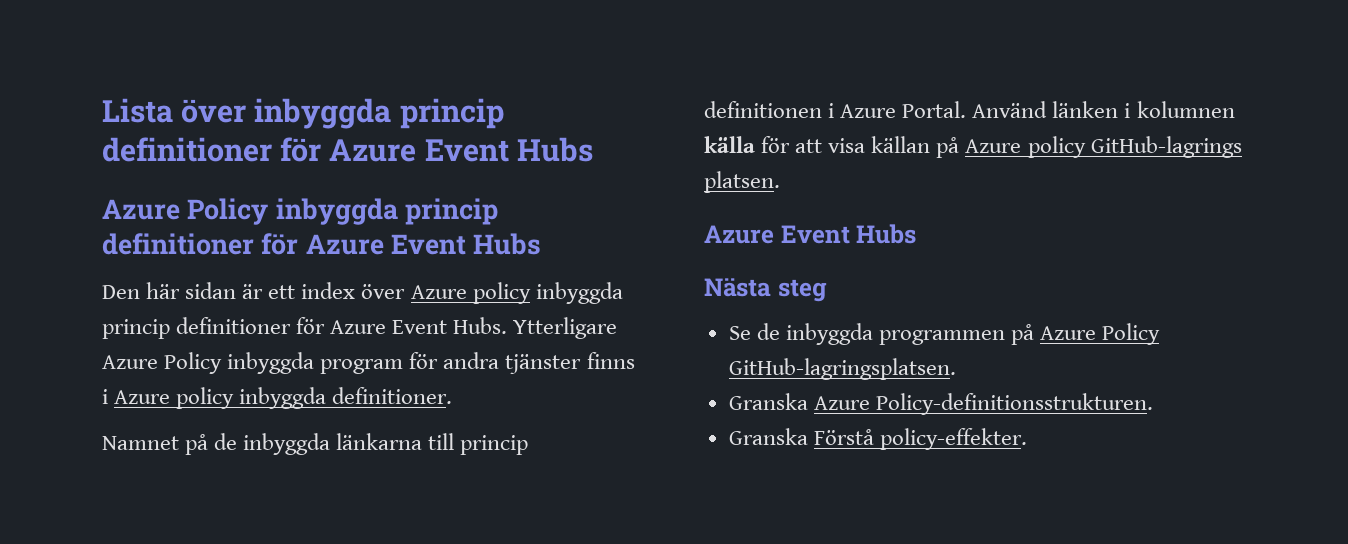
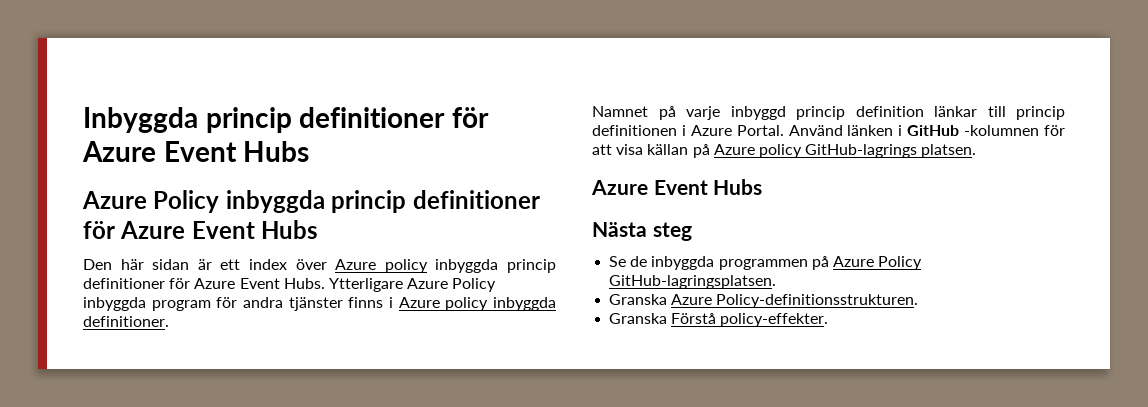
[102,98,392,129] Lista över inbyggda -> [83,107,198,133] Inbyggda
[214,433,423,455] de inbyggda länkarna -> [686,106,977,120] varje inbyggd princip definition länkar
[1136,101,1235,118] [704,136,755,153] kolumnen källa -> [907,125,1040,136] GitHub -kolumnen

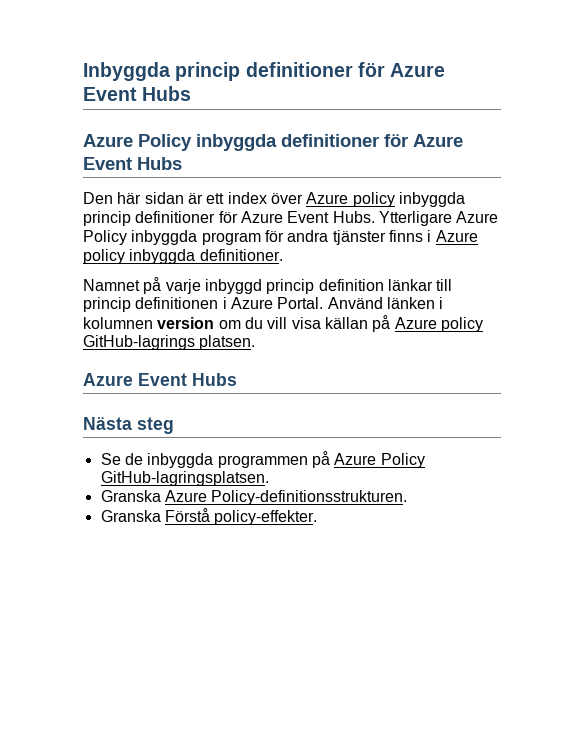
[331,190,407,213] princip -> (277, 142) none
[907,125,1065,136] [592,144,612,155] GitHub -kolumnen för att -> [83,317,288,329] kolumnen version om du vill

